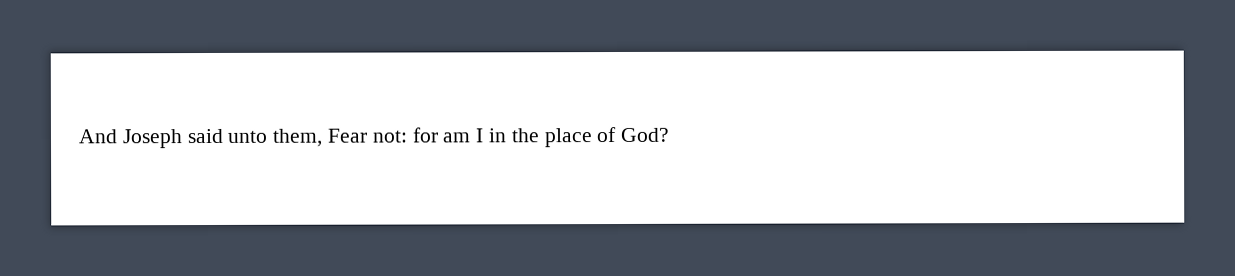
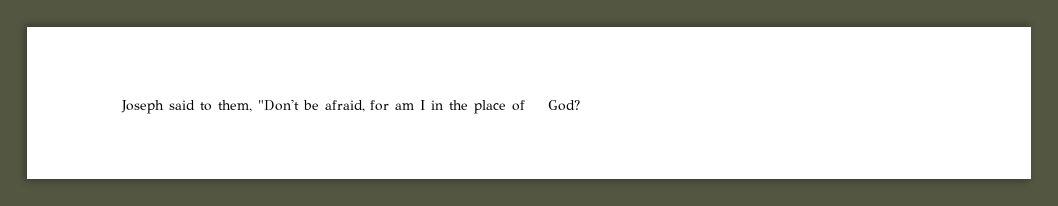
[78,129,118,144] And -> (120, 107) none
[227,128,408,147] unto them, Fear not: -> [199,99,365,112] to them, "Don't be afraid,

